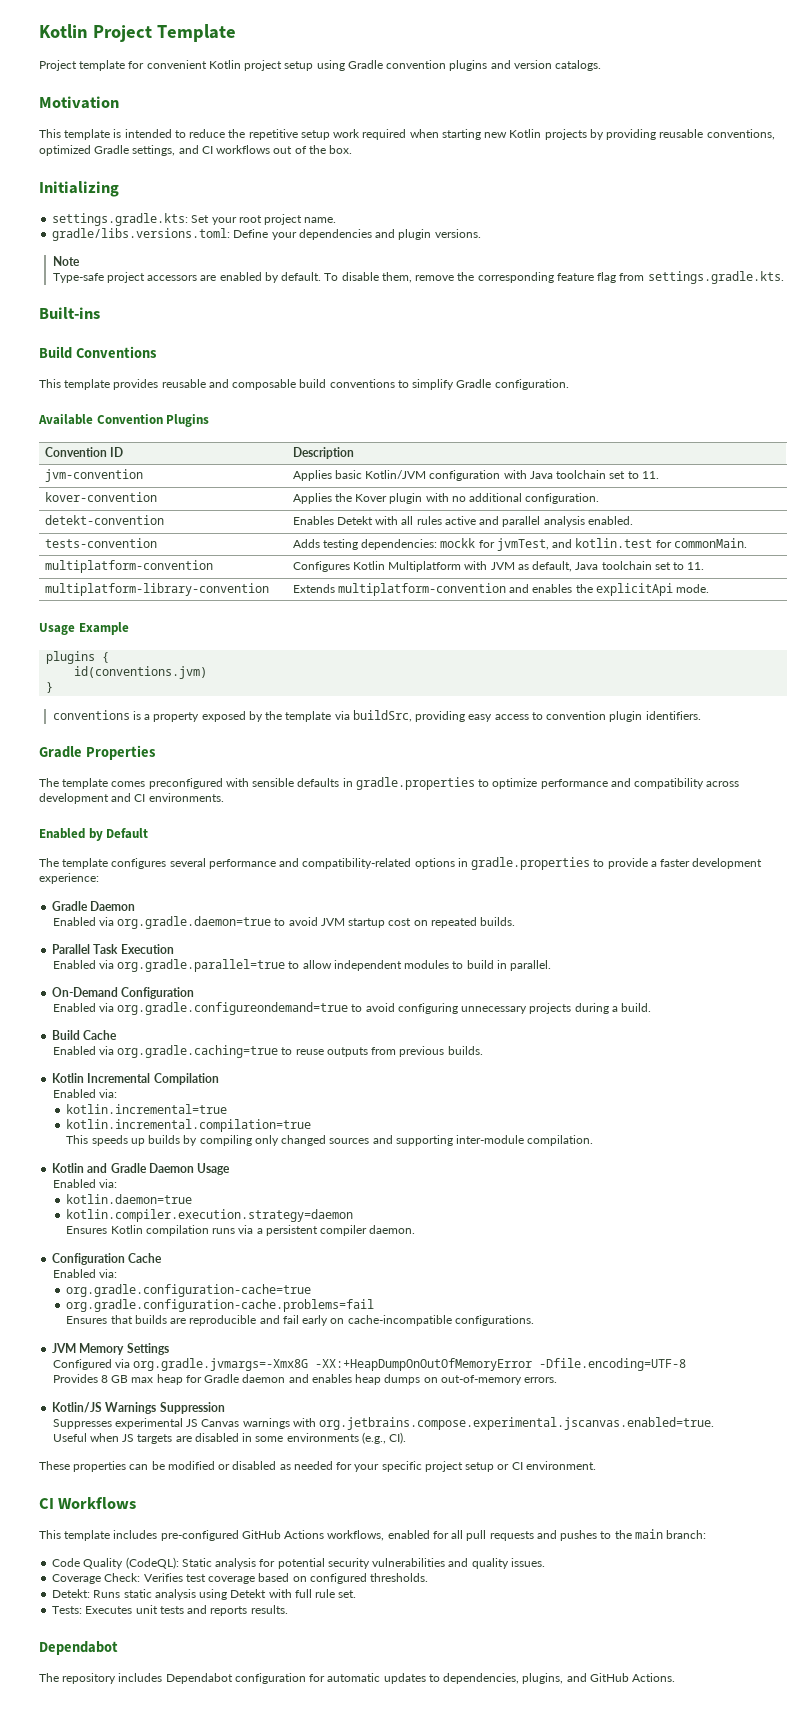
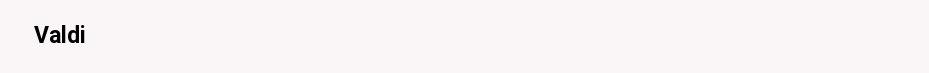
[39,24,236,42] [39,60,602,71] [39,96,119,109] [39,129,775,140] [39,145,353,156] [39,181,119,197] [52,213,337,226] [52,228,481,241] [52,256,80,266] [52,271,784,284] [39,307,100,319] [39,346,157,359] [39,379,569,390] [38,414,210,427] [44,447,123,457] [292,447,354,459] [44,469,143,482] [292,470,659,481] [44,492,157,502] [292,493,600,504] [44,515,164,525] [292,516,633,527] [44,538,157,548] [292,538,747,551] [44,560,213,573] [292,561,705,572] [44,583,269,596] [292,583,710,596] [39,622,129,635] [46,651,110,664] [74,666,208,679] [46,682,54,693] [52,710,701,722] [39,745,156,760] [39,777,740,790] [39,793,224,804] [39,828,149,841] [39,857,763,870] [39,873,99,884] [52,901,136,911] [52,916,516,929] [52,944,174,954] [52,959,552,972] [52,987,195,999] [52,1002,652,1015] [52,1030,118,1040] [52,1045,483,1058] [52,1073,219,1085] [52,1089,117,1098] [65,1104,227,1114] [65,1119,311,1132] [66,1135,594,1146] [52,1163,231,1175] [52,1179,117,1188] [65,1194,192,1204] [65,1209,353,1222] [66,1225,416,1236] [52,1253,163,1265] [52,1269,117,1278] [65,1284,311,1297] [65,1299,374,1312] [66,1315,534,1326] [52,1343,169,1355] [52,1358,687,1371] [52,1374,558,1385] [52,1402,225,1414] [52,1417,715,1430] [52,1432,407,1444] [39,1461,596,1472] [39,1497,137,1509] [39,1529,707,1541] [52,1557,545,1569] [52,1573,429,1584] [52,1589,357,1600] [52,1605,288,1616] [39,1641,118,1655] [39,1673,676,1684] Kotlin Project Template // Project template for convenient Kotlin project setup using Gradle convention plugins and version catalogs. // Motivation // This template is intended to reduce the repetitive setup work required when starting new Kotlin projects by providing reusable conventions, optimized Gradle settings, and CI workflows out of the box. // Initializing // settings.gradle.kts: Set your root project name. // gradle/libs.versions.toml: Define your dependencies and plugin versions. // Note // Type-safe project accessors are enabled by default. To disable them, remove the corresponding feature flag from settings.gradle.kts. // Built-ins // Build Conventions // This template provides reusable and composable build conventions to simplify Gradle configuration. // Available Convention Plugins // Convention ID | Description // jvm-convention | Applies basic Kotlin/JVM configuration with Java toolchain set to 11. // kover-convention | Applies the Kover plugin with no additional configuration. // detekt-convention | Enables Detekt with all rules active and parallel analysis enabled. // tests-convention | Adds testing dependencies: mockk for jvmTest, and kotlin.test for commonMain. // multiplatform-convention | Configures Kotlin Multiplatform with JVM as default, Java toolchain set to 11. // multiplatform-library-convention | Extends multiplatform-convention and enables the explicitApi mode. // Usage Example // plugins { // id(conventions.jvm) // } // conventions is a property exposed by the template via buildSrc, providing easy access to convention plugin identifiers. // Gradle Properties // The template comes preconfigured with sensible defaults in gradle.properties to optimize performance and compatibility across development and CI environments. // Enabled by Default // The template configures several performance and compatibility-related options in gradle.properties to provide a faster development experience: // Gradle Daemon // Enabled via org.gradle.daemon=true to avoid JVM startup cost on repeated builds. // Parallel Task Execution // Enabled via org.gradle.parallel=true to allow independent modules to build in parallel. // On-Demand Configuration // Enabled via org.gradle.configureondemand=true to avoid configuring unnecessary projects during a build. // Build Cache // Enabled via org.gradle.caching=true to reuse outputs from previous builds. // Kotlin Incremental Compilation // Enabled via: // kotlin.incremental=true // kotlin.incremental.compilation=true // This speeds up builds by compiling only changed sources and supporting inter-module compilation. // Kotlin and Gradle Daemon Usage // Enabled via: // kotlin.daemon=true // kotlin.compiler.execution.strategy=daemon // Ensures Kotlin compilation runs via a persistent compiler daemon. // Configuration Cache // Enabled via: // org.gradle.configuration-cache=true // org.gradle.configuration-cache.problems=fail // Ensures that builds are reproducible and fail early on cache-incompatible configurations. // JVM Memory Settings // Configured via org.gradle.jvmargs=-Xmx8G -XX:+HeapDumpOnOutOfMemoryError -Dfile.encoding=UTF-8 // Provides 8 GB max heap for Gradle daemon and enables heap dumps on out-of-memory errors. // Kotlin/JS Warnings Suppression // Suppresses experimental JS Canvas warnings with org.jetbrains.compose.experimental.jscanvas.enabled=true. // Useful when JS targets are disabled in some environments (e.g., CI). // These properties can be modified or disabled as needed for your specific project setup or CI environment. // CI Workflows // This template includes pre-configured GitHub Actions workflows, enabled for all pull requests and pushes to the main branch: // Code Quality (CodeQL): Static analysis for potential security vulnerabilities and quality issues. // Coverage Check: Verifies test coverage based on configured thresholds. // Detekt: Runs static analysis using Detekt with full rule set. // Tests: Executes unit tests and reports results. // Dependabot // The repository includes Dependabot configuration for automatic updates to dependencies, plugins, and GitHub Actions. -> [34,25,85,43] Valdi

